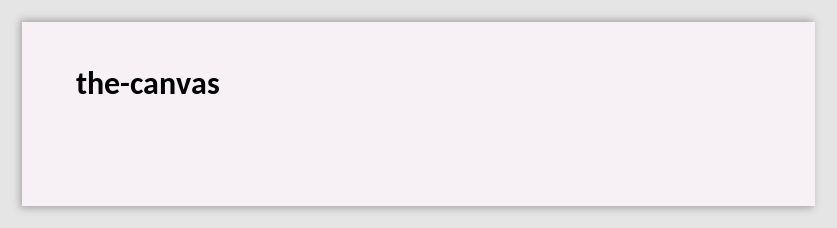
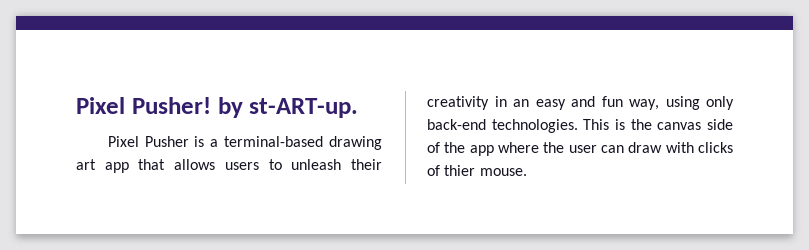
[76,71,220,94] the-canvas -> [76,97,359,118] [107,136,382,150] [76,159,383,173] [427,96,734,110] [427,119,733,133] [427,142,733,156] [427,165,527,176] Pixel Pusher! by st-ART-up. // Pixel Pusher is a terminal-based drawing art app that allows users to unleash their creativity in an easy and fun way, using only back-end technologies. This is the canvas side of the app where the user can draw with clicks of thier mouse.

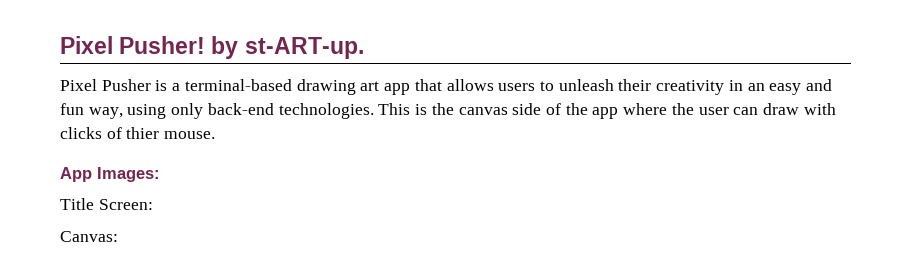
(527, 172) none -> [60,167,160,182] [60,198,153,210] [60,231,118,242] // App Images: // Title Screen: // Canvas:

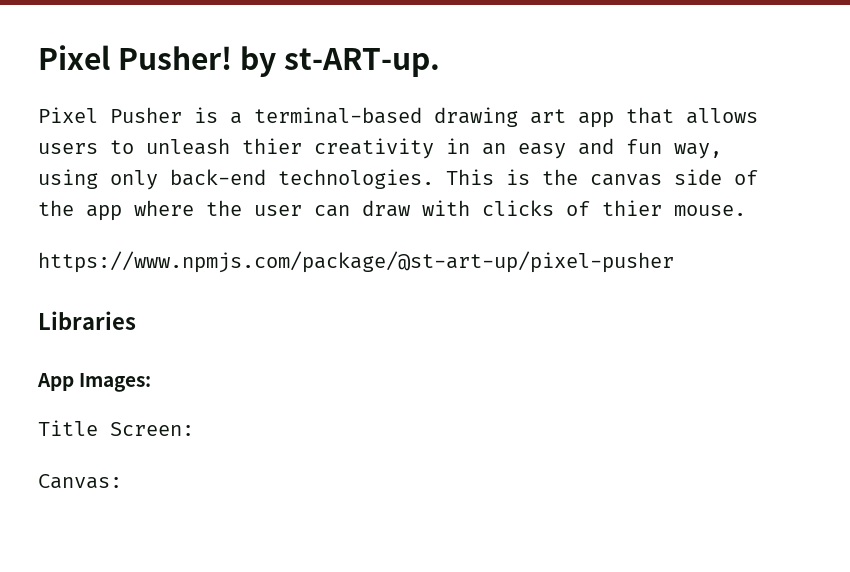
[618,79,652,91] their -> [242,138,302,154] thier
(216, 135) none -> [38,251,674,273] [38,311,136,330] // https://www.npmjs.com/package/@st-art-up/pixel-pusher // Libraries

